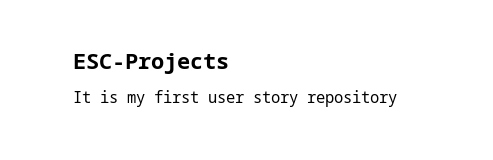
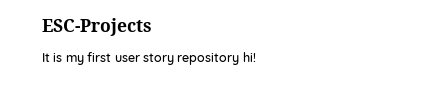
(397, 98) none -> [242,52,256,62] hi!

